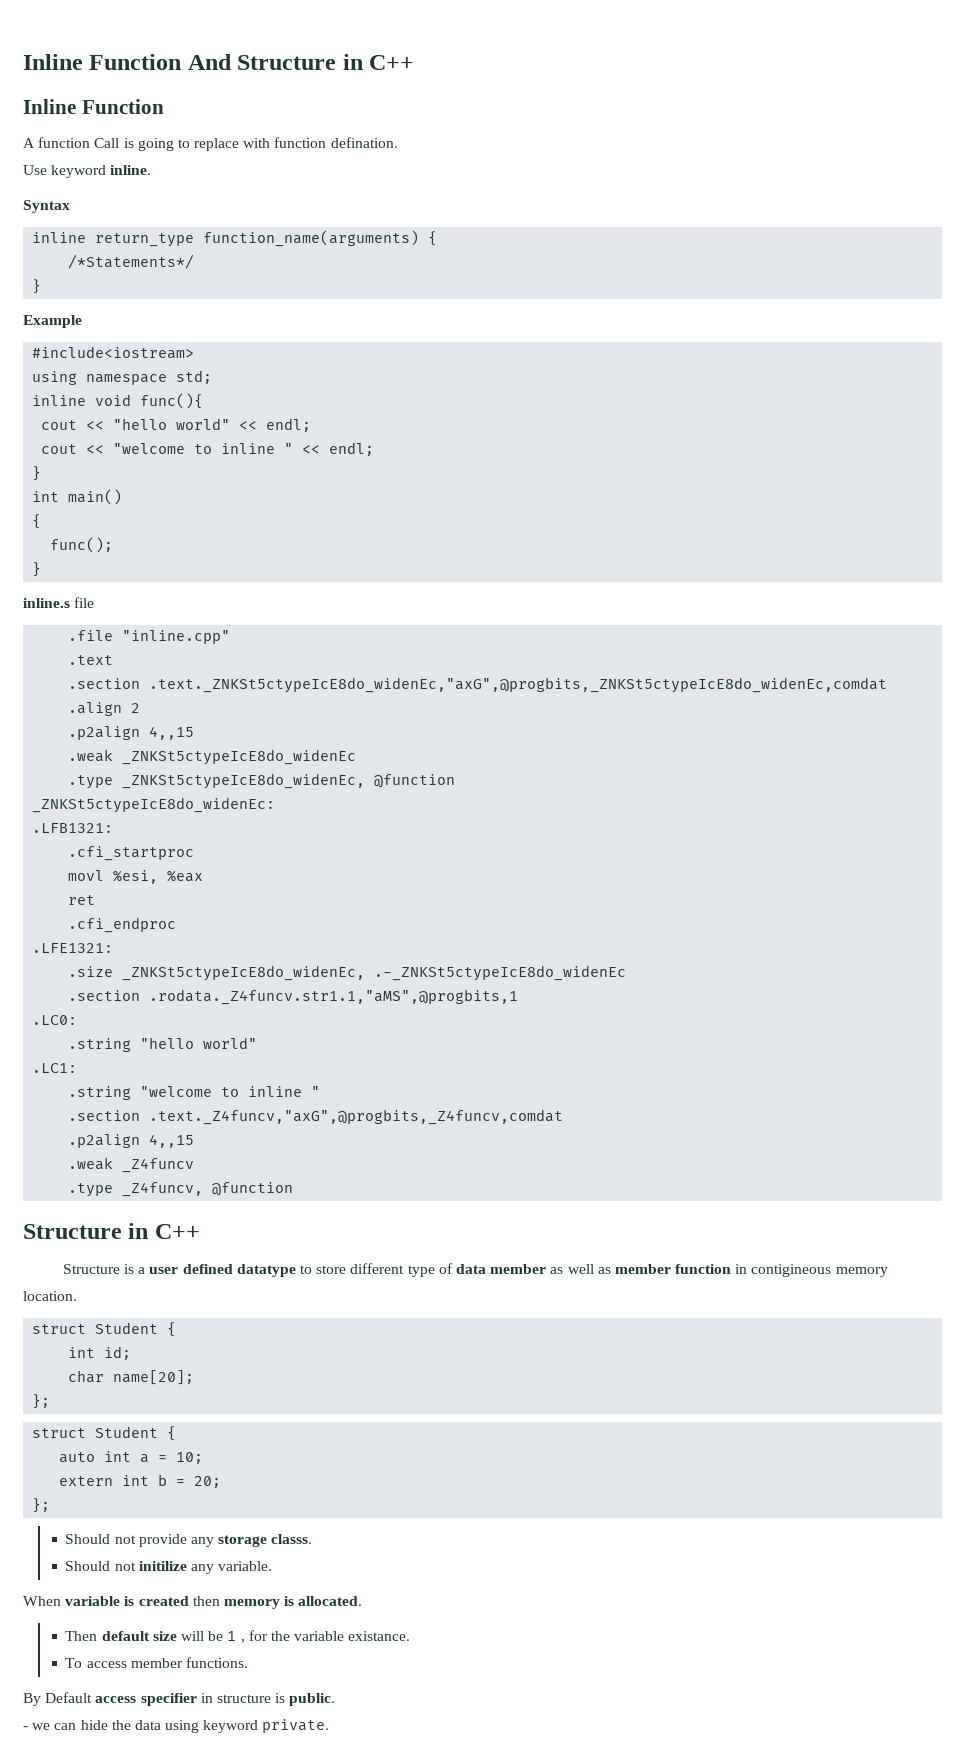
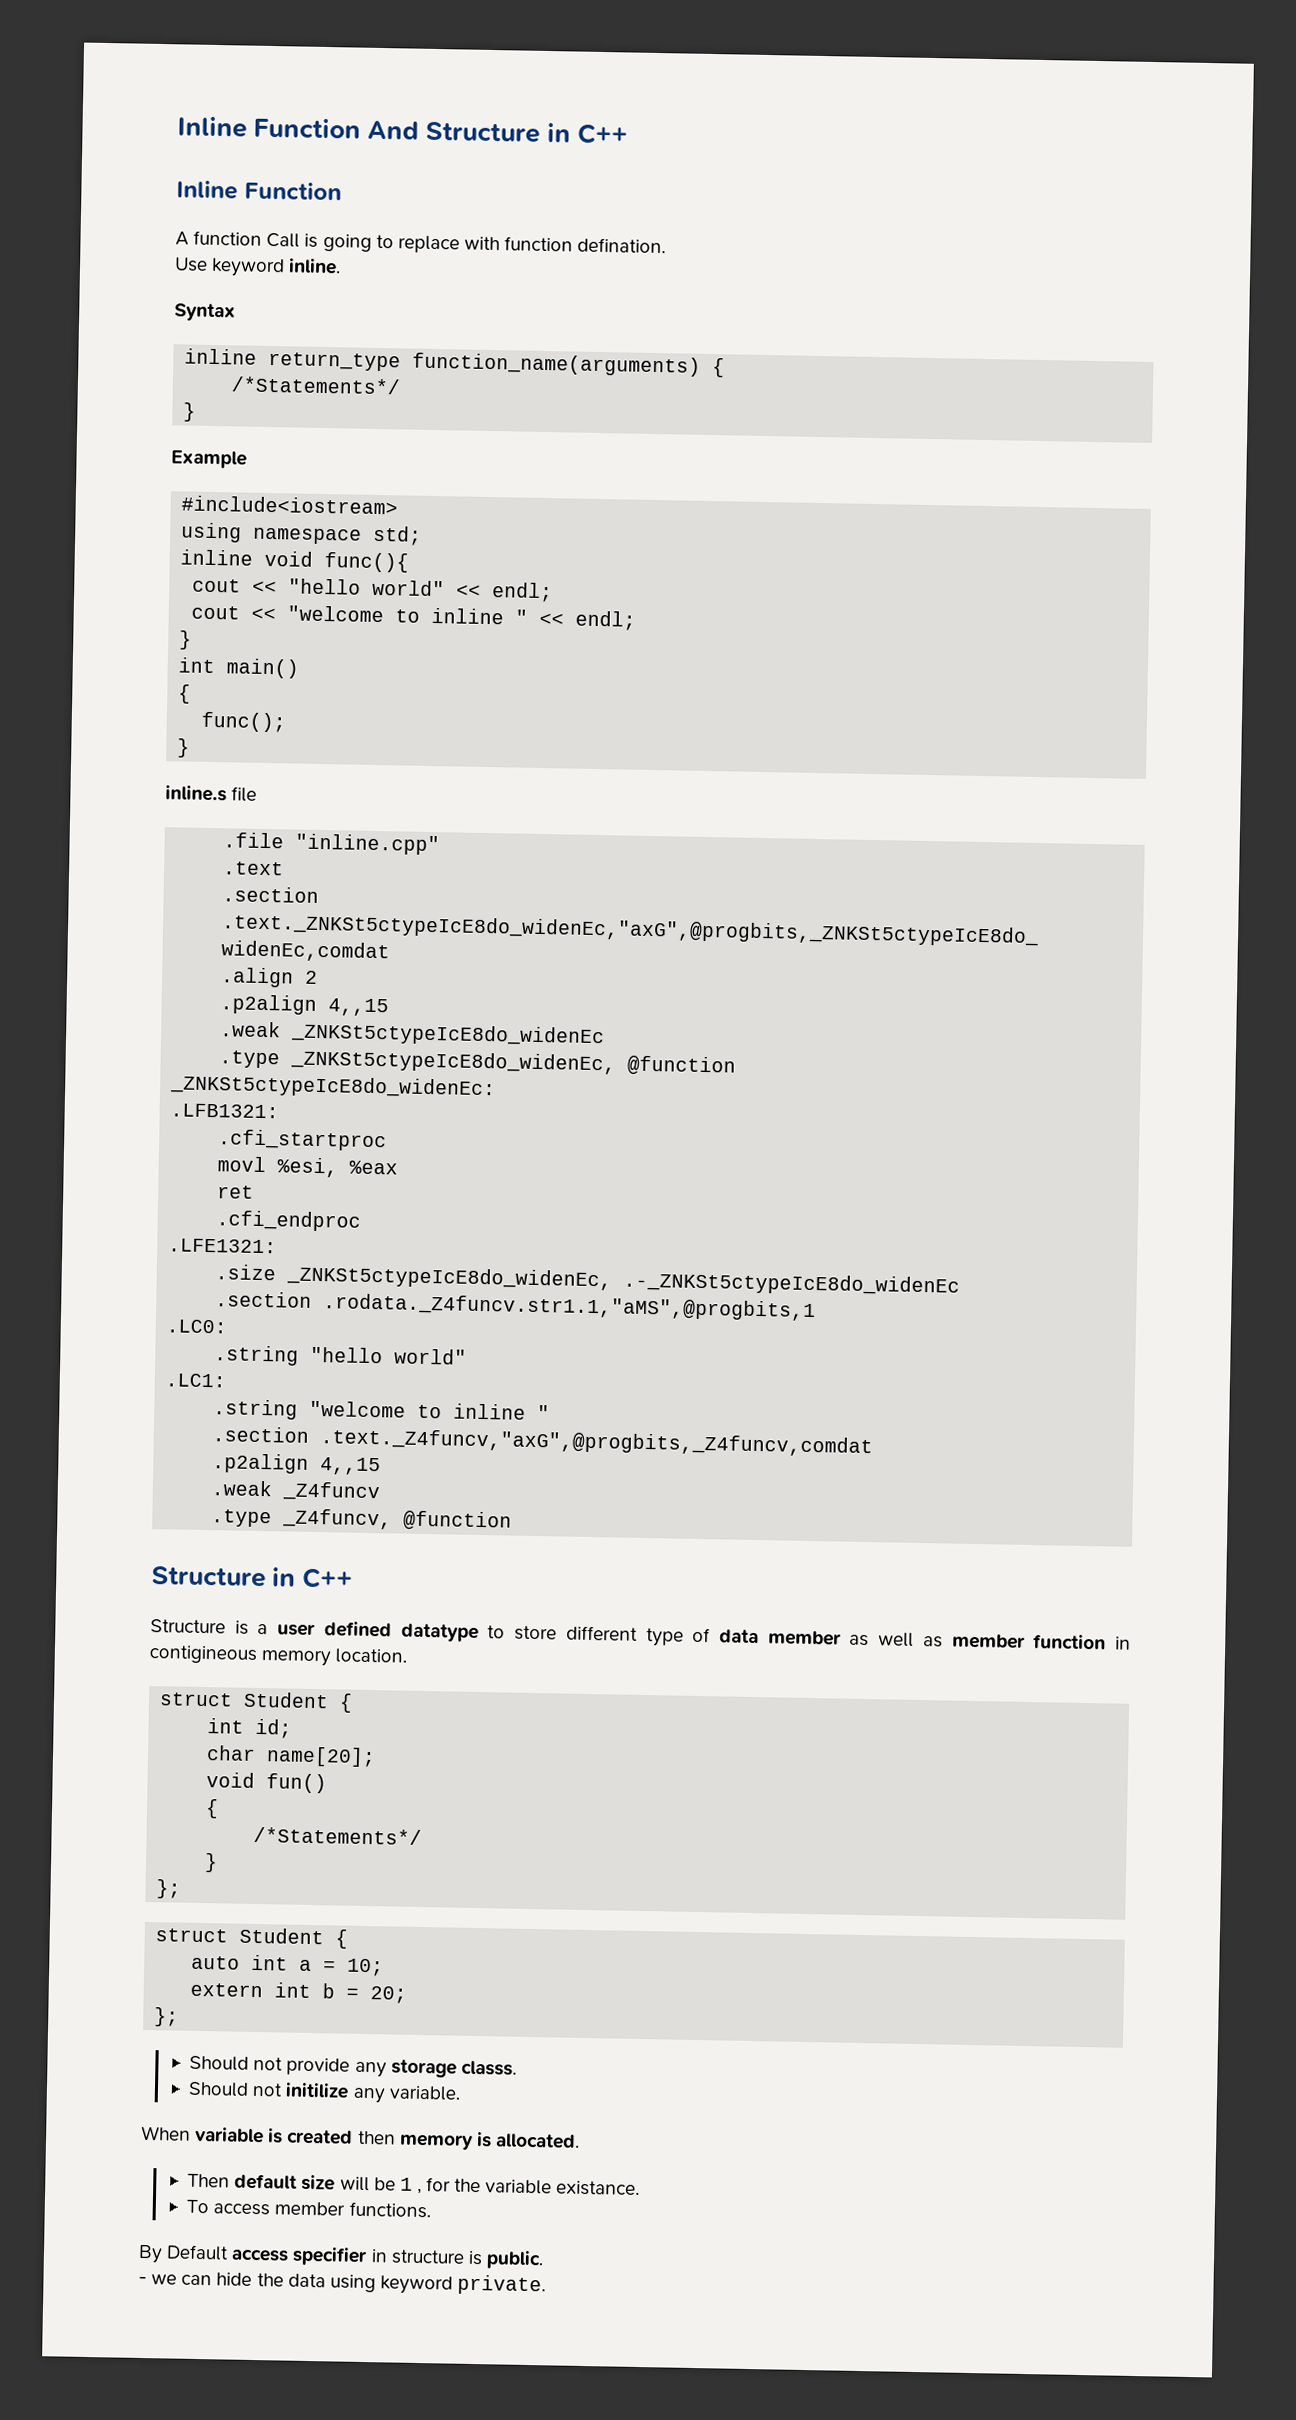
(195, 1377) none -> [206,1772,328,1794] [205,1799,220,1819] [253,1826,423,1846] [204,1853,219,1873] // void fun() // { // /*Statements*/ // }

